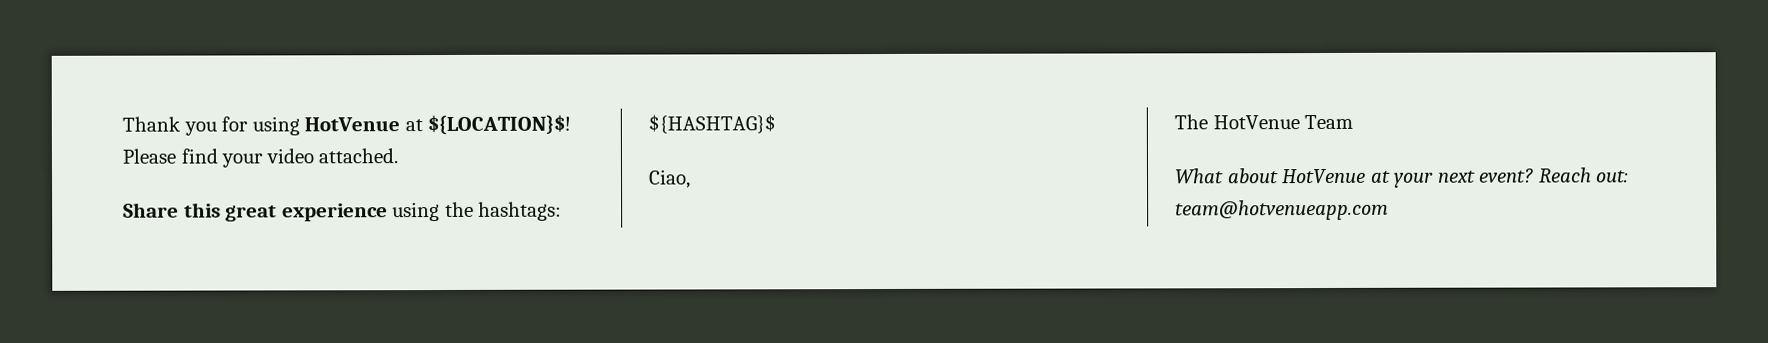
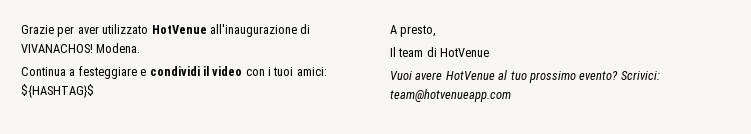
[122,114,572,136] [122,148,399,168] [123,201,563,222] [648,114,776,134] [648,169,691,189] [1174,114,1354,130] [1174,167,1630,188] Thank you for using HotVenue at ${LOCATION}$! Please find your video attached. // Share this great experience using the hashtags: ${HASHTAG}$ // Ciao, // The HotVenue Team // What about HotVenue at your next event? Reach out: -> [21,24,311,37] [21,43,141,53] [21,66,327,79] [21,84,94,98] [390,25,437,37] [390,47,490,57] [390,70,660,83] Grazie per aver utilizzato HotVenue all'inaugurazione di VIVANACHOS! Modena. // Continua a festeggiare e condividi il video con i tuoi amici: ${HASHTAG}$ // A presto, // Il team di HotVenue // Vuoi avere HotVenue al tuo prossimo evento? Scrivici:

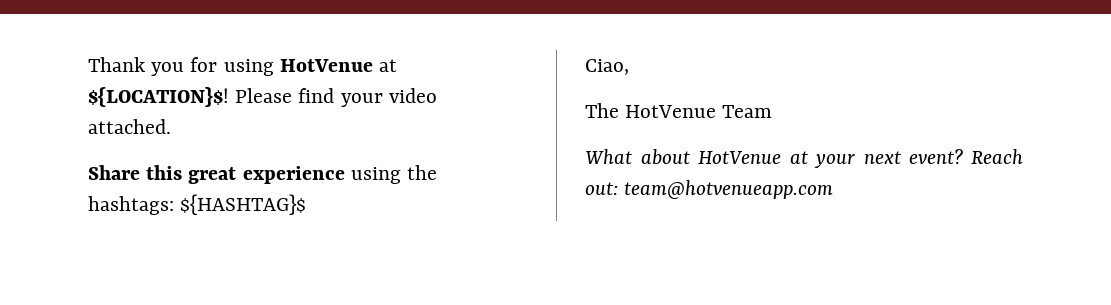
[21,24,311,37] [21,43,141,53] [21,66,327,79] [21,84,94,98] [390,25,437,37] [390,47,490,57] [390,70,660,83] Grazie per aver utilizzato HotVenue all'inaugurazione di VIVANACHOS! Modena. // Continua a festeggiare e condividi il video con i tuoi amici: ${HASHTAG}$ // A presto, // Il team di HotVenue // Vuoi avere HotVenue al tuo prossimo evento? Scrivici: -> [88,57,398,76] [88,87,437,107] [88,119,171,134] [88,165,438,184] [88,194,307,215] [585,59,629,75] [585,103,773,118] [585,149,1023,168] [585,182,618,195] Thank you for using HotVenue at ${LOCATION}$! Please find your video attached. // Share this great experience using the hashtags: ${HASHTAG}$ // Ciao, // The HotVenue Team // What about HotVenue at your next event? Reach out:

